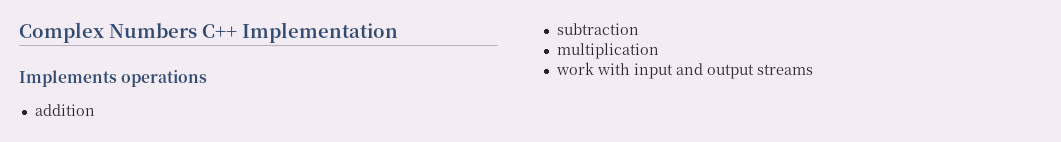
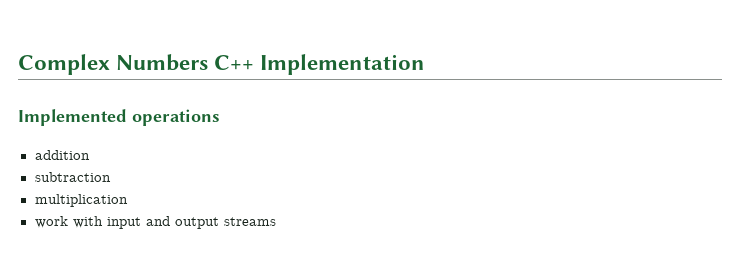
[19,70,117,87] Implements -> [18,109,127,126] Implemented

